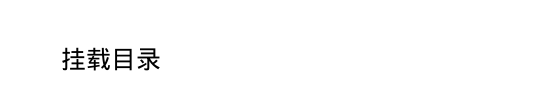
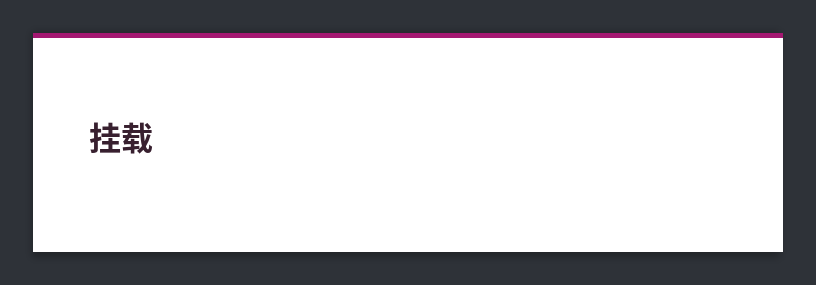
[111,48,161,71] 目录 -> (153, 138) none

